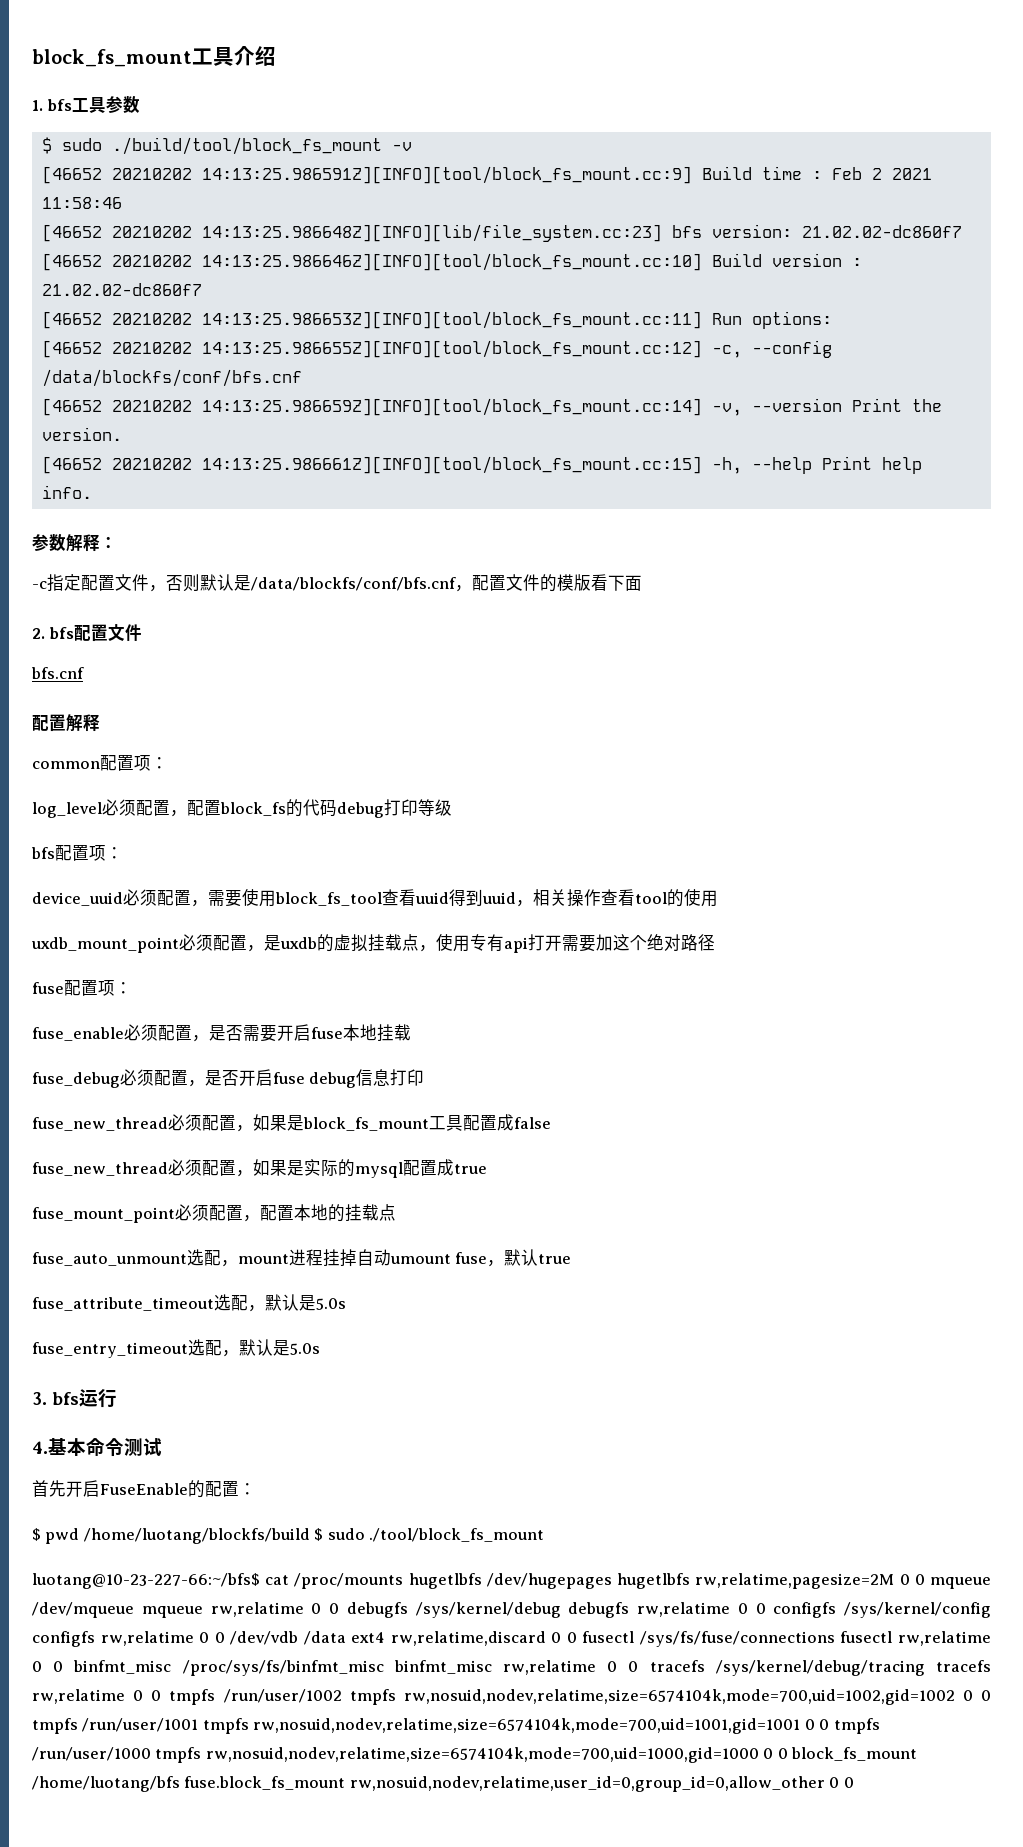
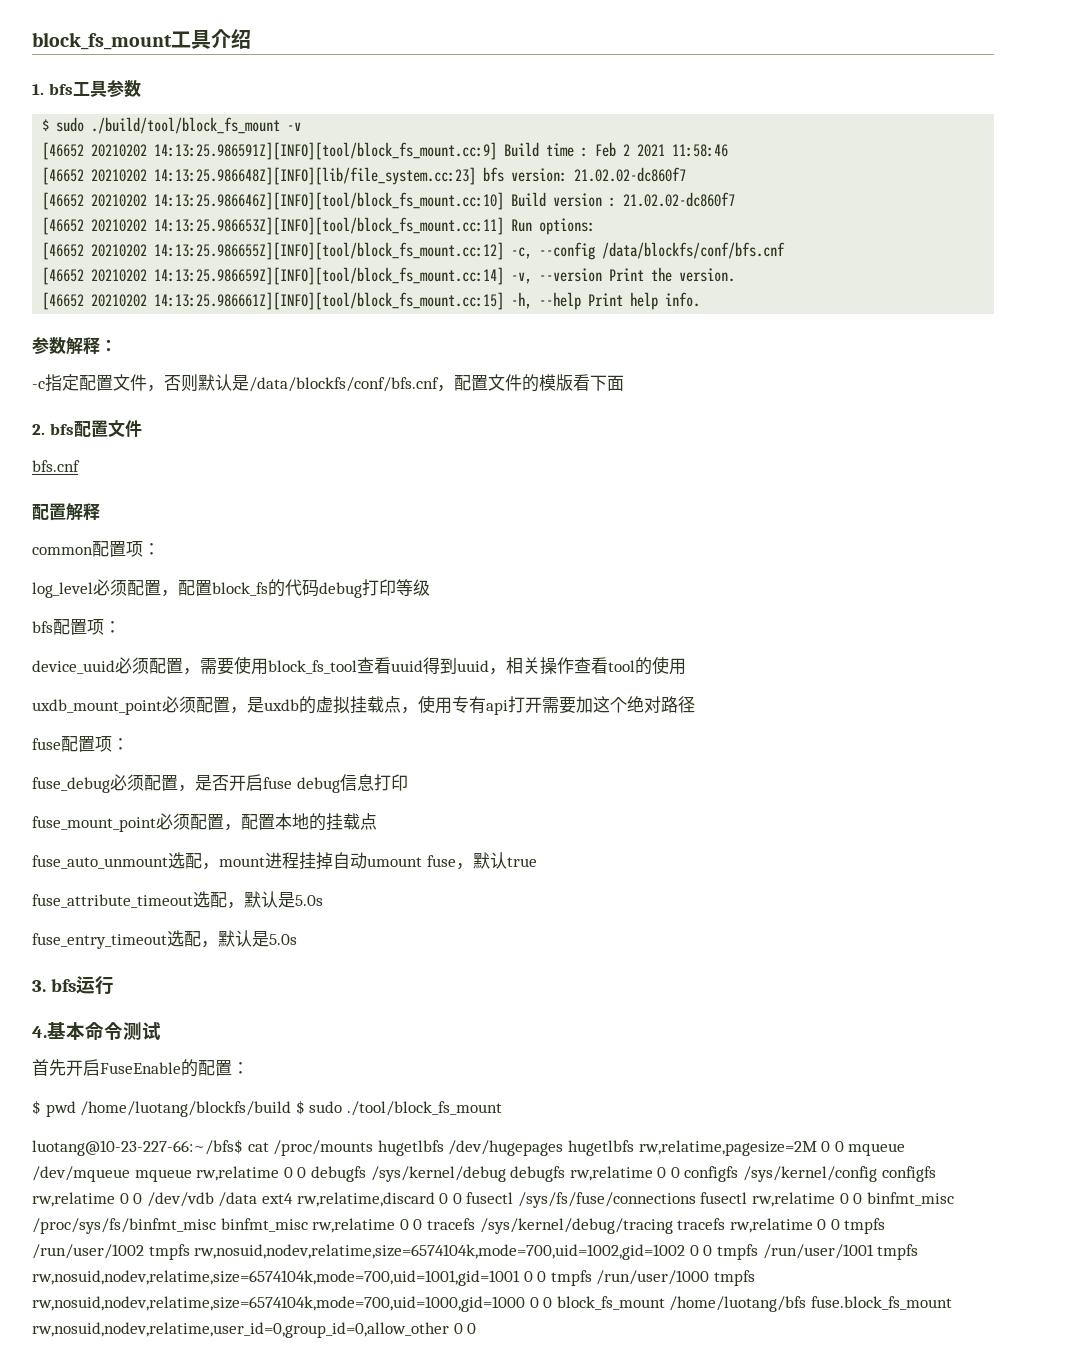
[32,1024,411,1042] // fuse_enable必须配置，是否需要开启fuse本地挂载 -> (129, 744) none
[32,1114,551,1132] [32,1159,487,1178] // fuse_new_thread必须配置，如果是block_fs_mount工具配置成false // fuse_new_thread必须配置，如果是实际的mysql配置成true -> (408, 782) none

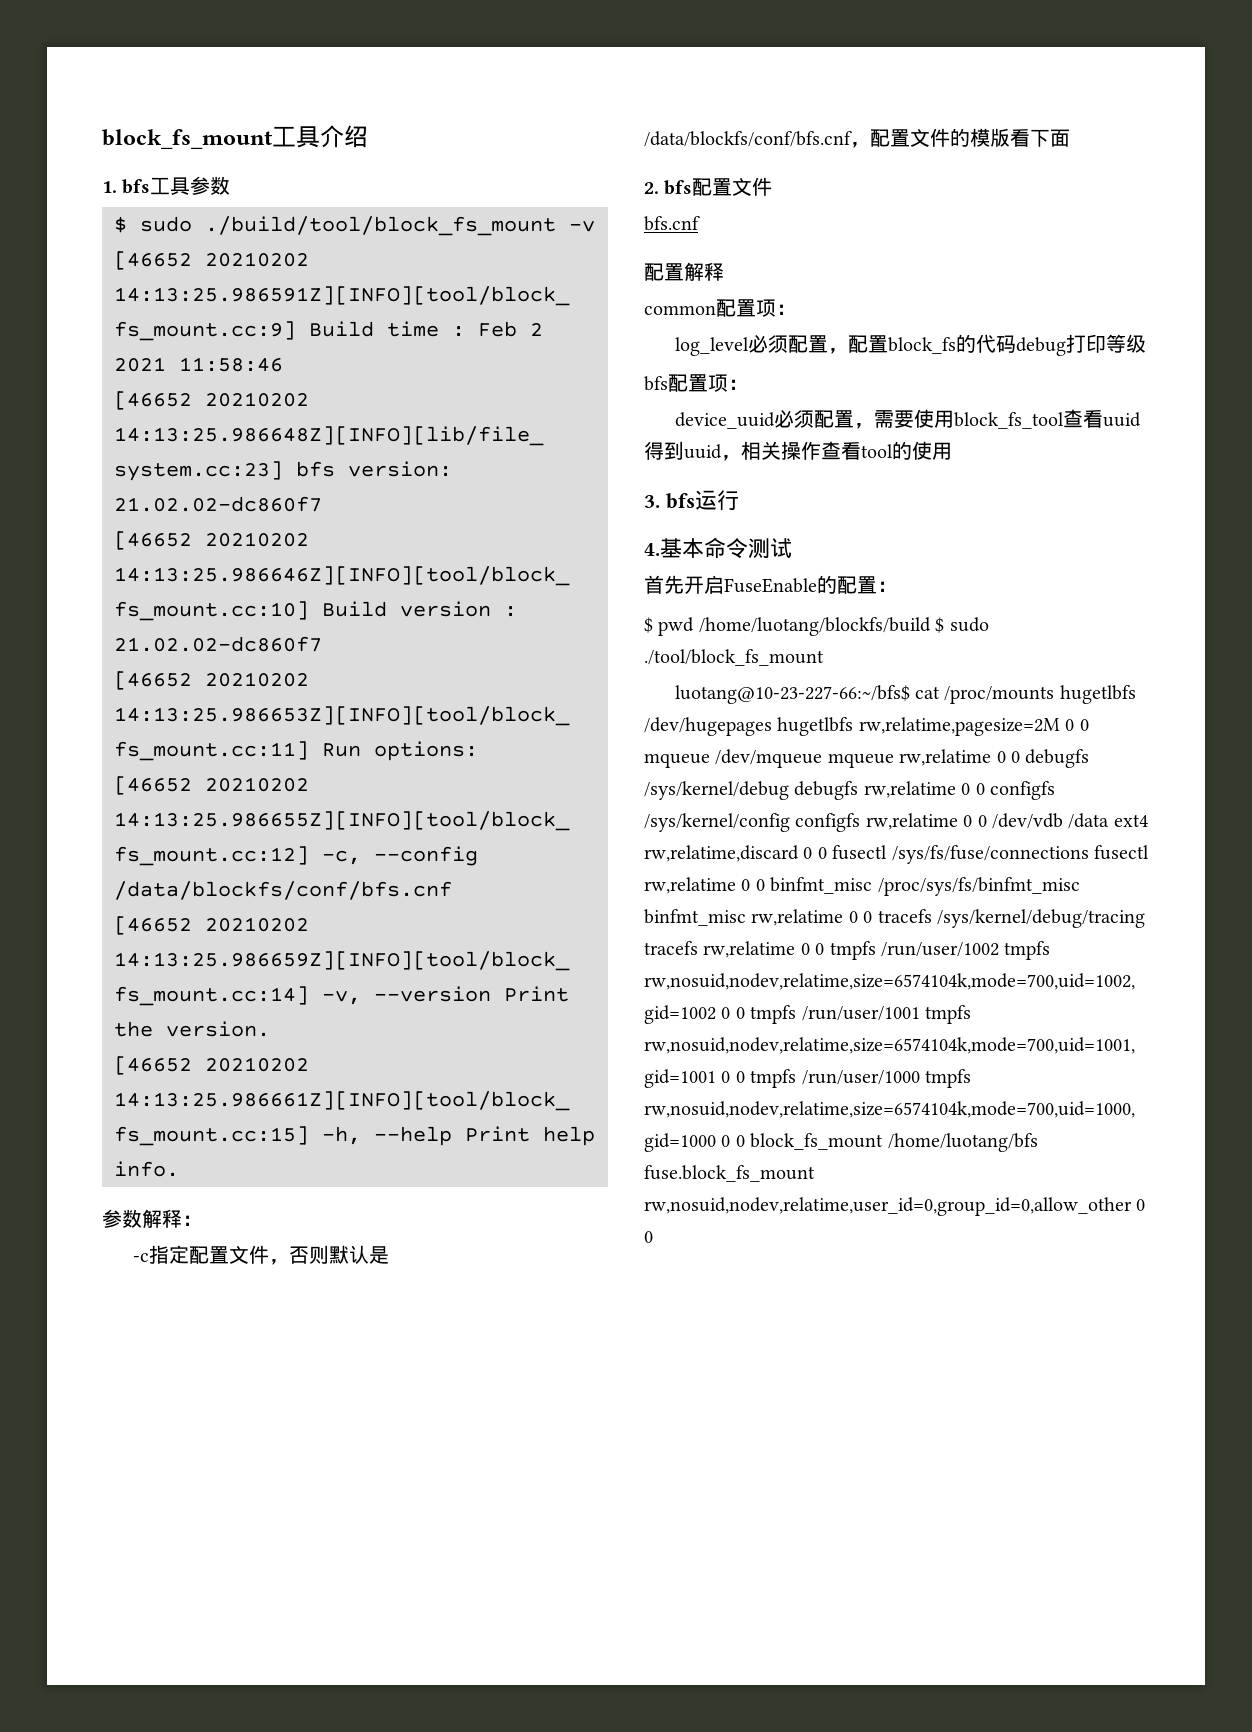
[32,695,695,715] [32,736,129,752] [32,774,408,793] [32,813,377,832] [32,852,537,870] [32,891,323,909] [32,930,297,949] // uxdb_mount_point必须配置，是uxdb的虚拟挂载点，使用专有api打开需要加这个绝对路径 // fuse配置项： // fuse_debug必须配置，是否开启fuse debug信息打印 // fuse_mount_point必须配置，配置本地的挂载点 // fuse_auto_unmount选配，mount进程挂掉自动umount fuse，默认true // fuse_attribute_timeout选配，默认是5.0s // fuse_entry_timeout选配，默认是5.0s -> (952, 451) none

